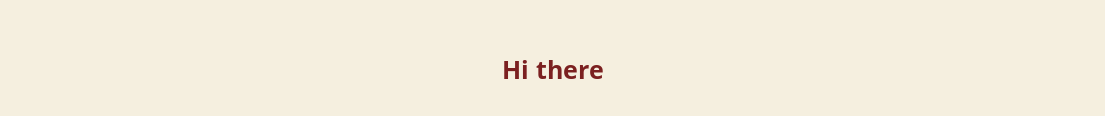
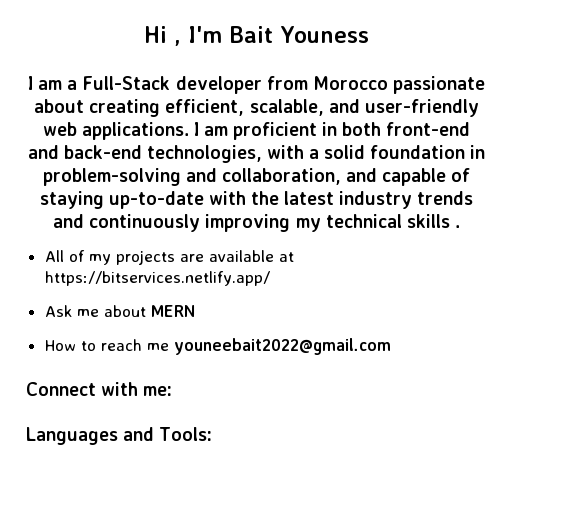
[535,60,604,79] there -> [173,26,370,46] [28,76,485,94] [34,99,479,117] [42,122,471,140] [27,145,486,163] [42,168,471,186] [39,191,474,209] [53,214,460,232] [44,250,294,265] [44,271,270,286] [44,305,195,317] [44,338,391,355] [26,382,173,396] [26,427,213,445] , I'm Bait Youness // I am a Full-Stack developer from Morocco passionate about creating efficient, scalable, and user-friendly web applications. I am proficient in both front-end and back-end technologies, with a solid foundation in problem-solving and collaboration, and capable of staying up-to-date with the latest industry trends and continuously improving my technical skills . // All of my projects are available at https://bitservices.netlify.app/ // Ask me about MERN // How to reach me youneebait2022@gmail.com // Connect with me: // Languages and Tools:

